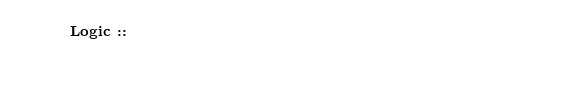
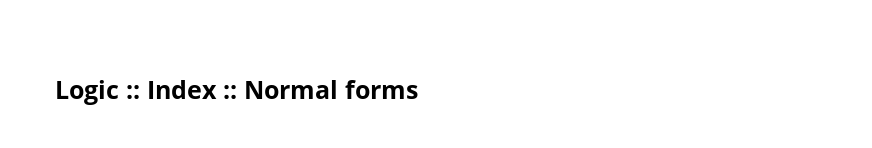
(127, 33) none -> [147,80,418,99] Index :: Normal forms

